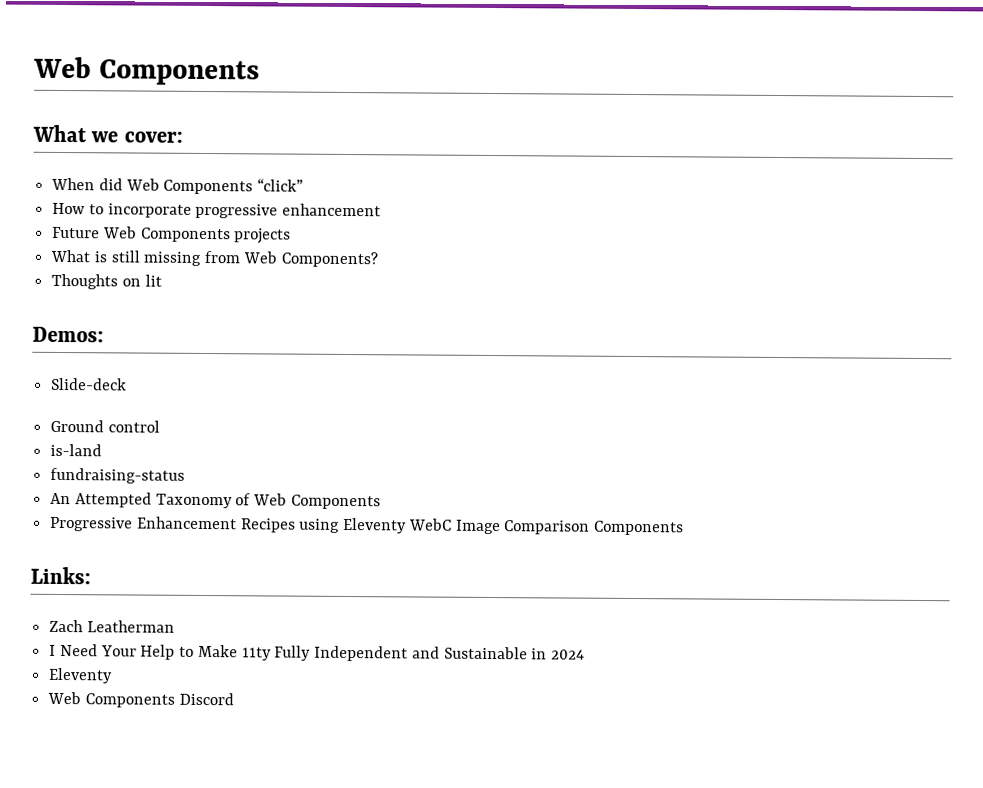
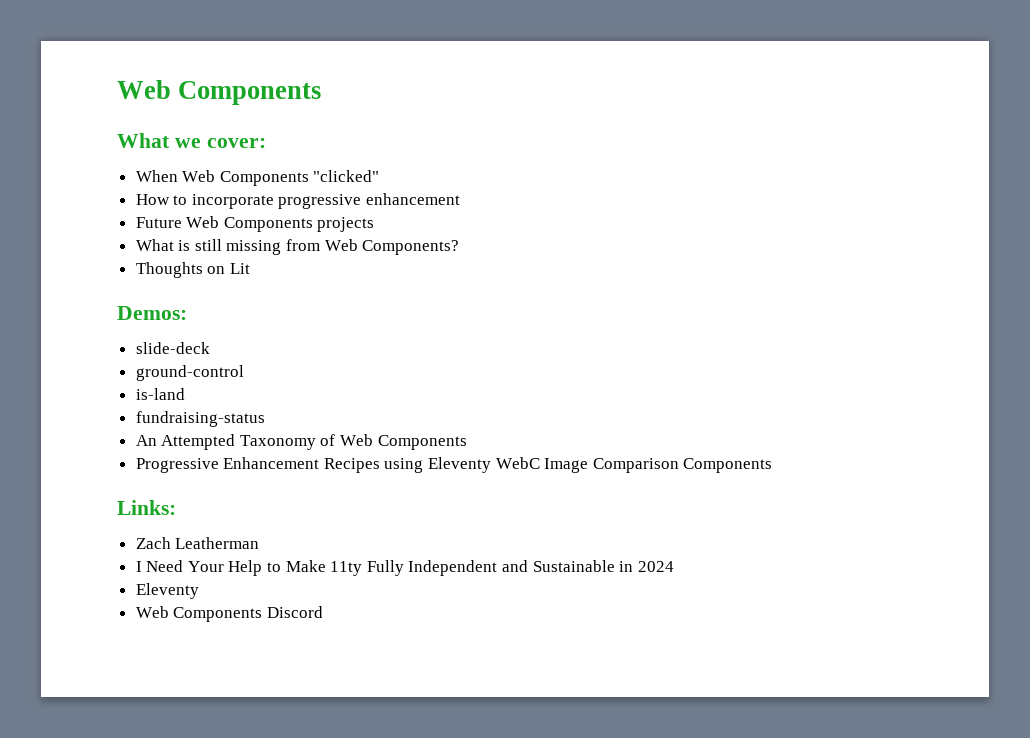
[98,178,304,195] did Web Components “click” -> [182,170,380,186] Web Components "clicked"
[144,274,162,287] lit -> [229,263,250,274] Lit
[51,377,128,391] [50,419,160,433] Slide-deck // Ground control -> [135,342,210,354] [135,365,244,381] slide-deck // ground-control

